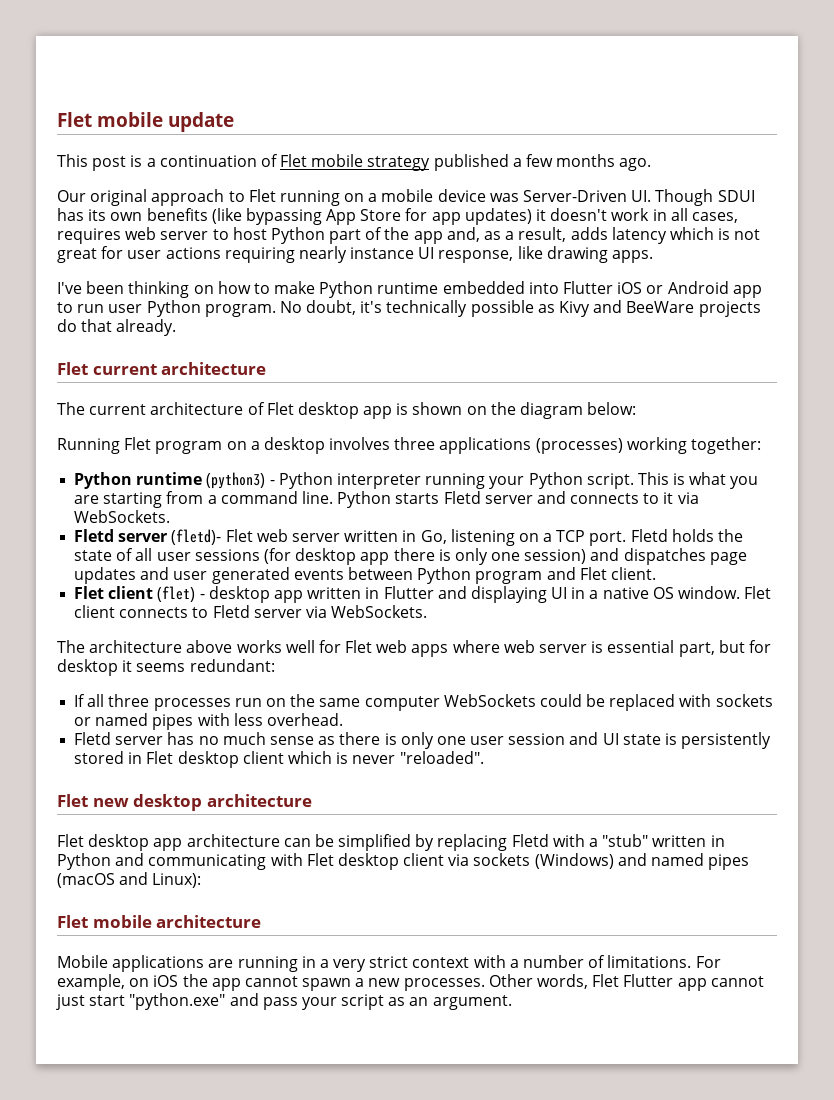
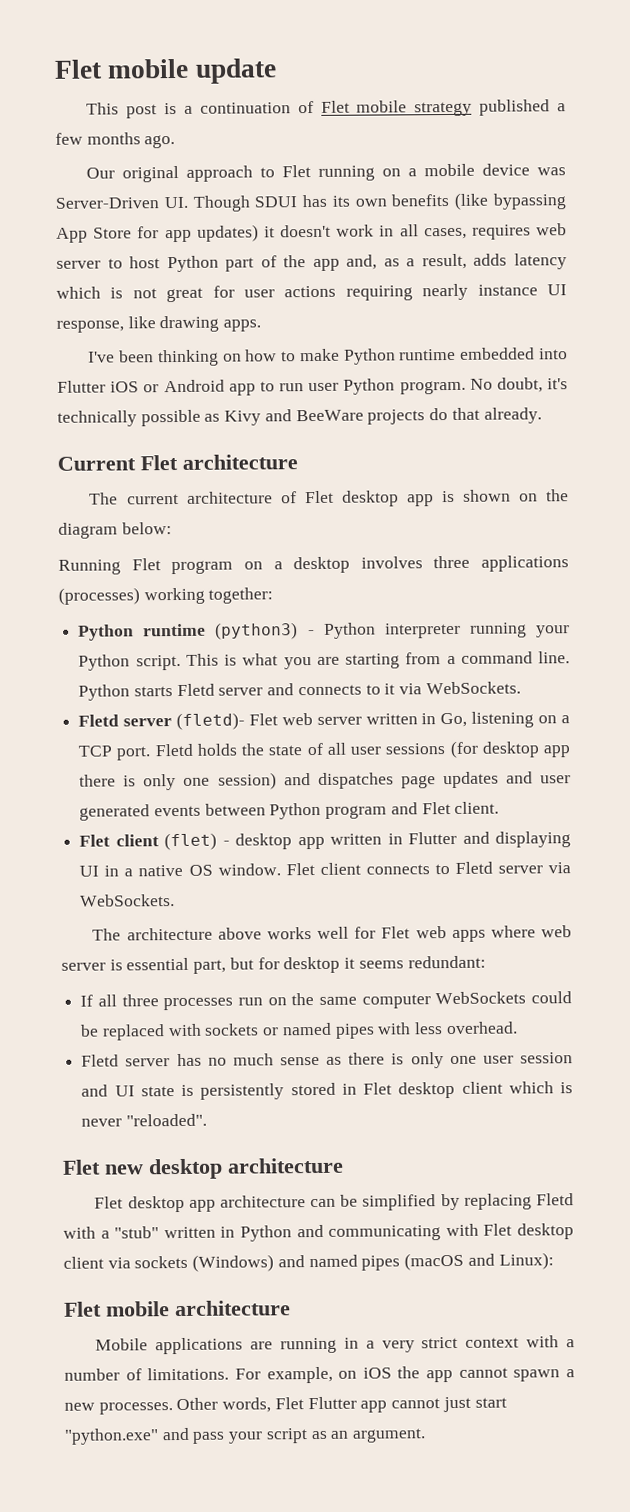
[57,362,157,375] Flet current -> [57,454,178,471] Current Flet

